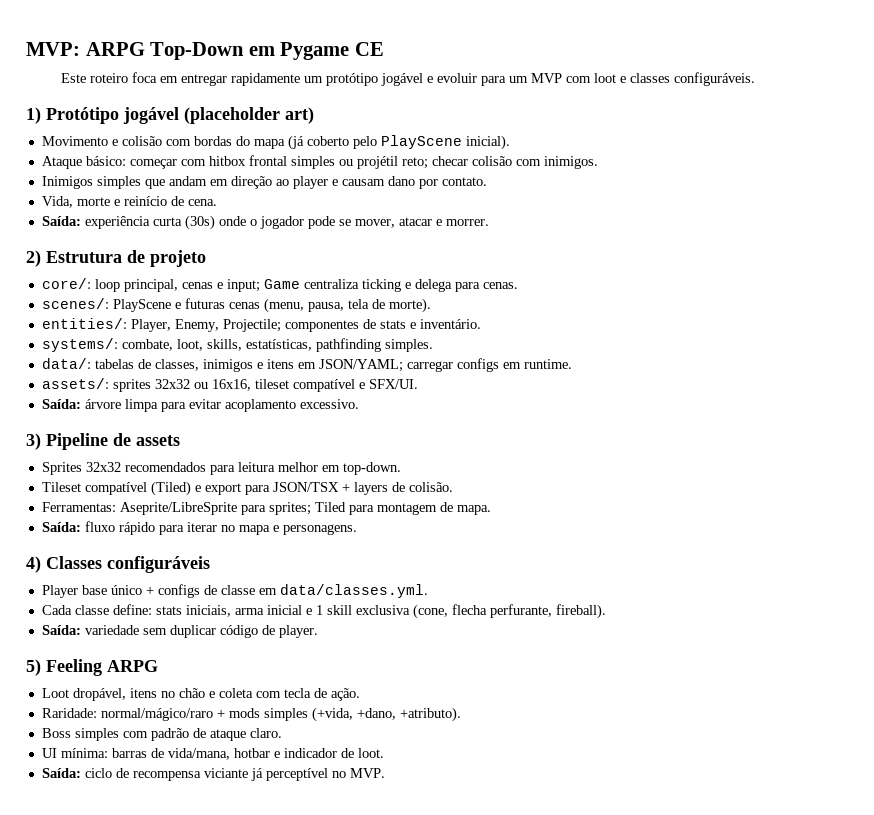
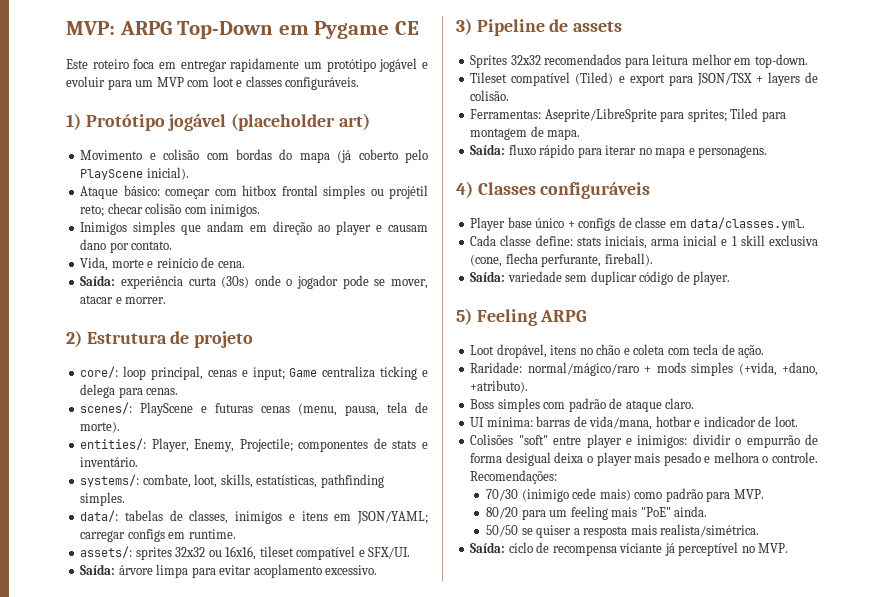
(384, 753) none -> [470,434,818,448] [470,452,818,466] [470,470,558,484] [486,488,764,502] [486,506,708,520] [486,524,760,538] // Colisões "soft" entre player e inimigos: dividir o empurrão de forma desigual deixa o player mais pesado e melhora o controle. Recomendações: // 70/30 (inimigo cede mais) como padrão para MVP. // 80/20 para um feeling mais "PoE" ainda. // 50/50 se quiser a resposta mais realista/simétrica.

